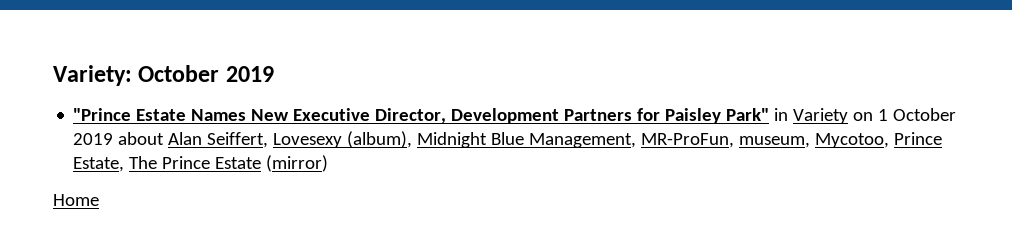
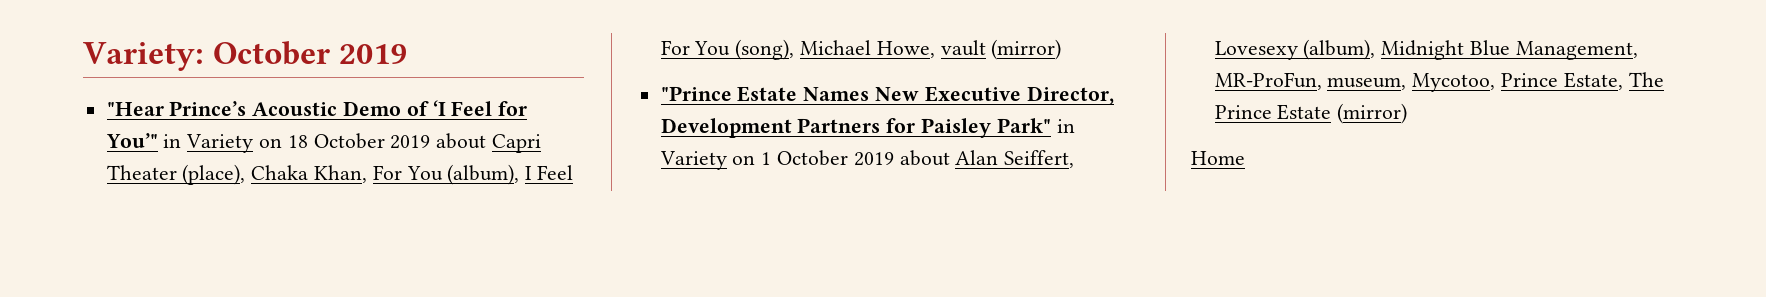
(274, 74) none -> [106,100,528,116] [105,133,542,153] [106,164,574,185] [660,39,1062,60] // "Hear Prince’s Acoustic Demo of ‘I Feel for You’" in Variety on 18 October 2019 about Capri Theater (place), Chaka Khan, For You (album), I Feel For You (song), Michael Howe, vault (mirror)

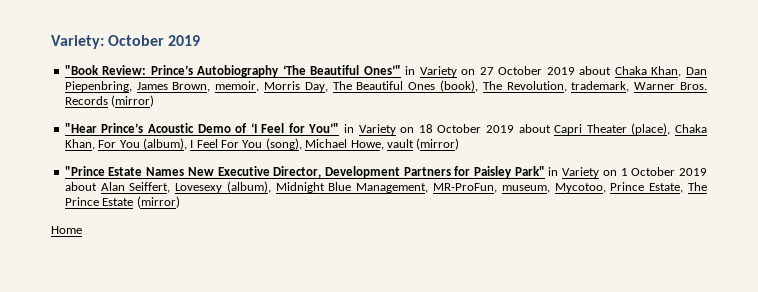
(408, 54) none -> [64,65,707,77] [64,80,708,92] [64,95,155,107] // "Book Review: Prince’s Autobiography ‘The Beautiful Ones’" in Variety on 27 October 2019 about Chaka Khan, Dan Piepenbring, James Brown, memoir, Morris Day, The Beautiful Ones (book), The Revolution, trademark, Warner Bros. Records (mirror)

